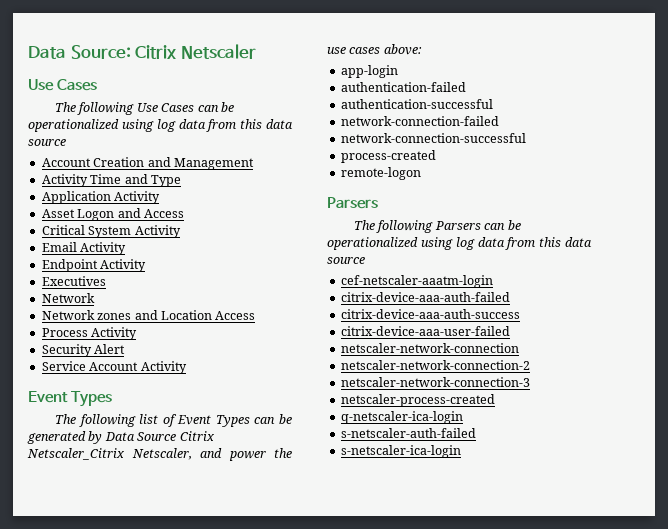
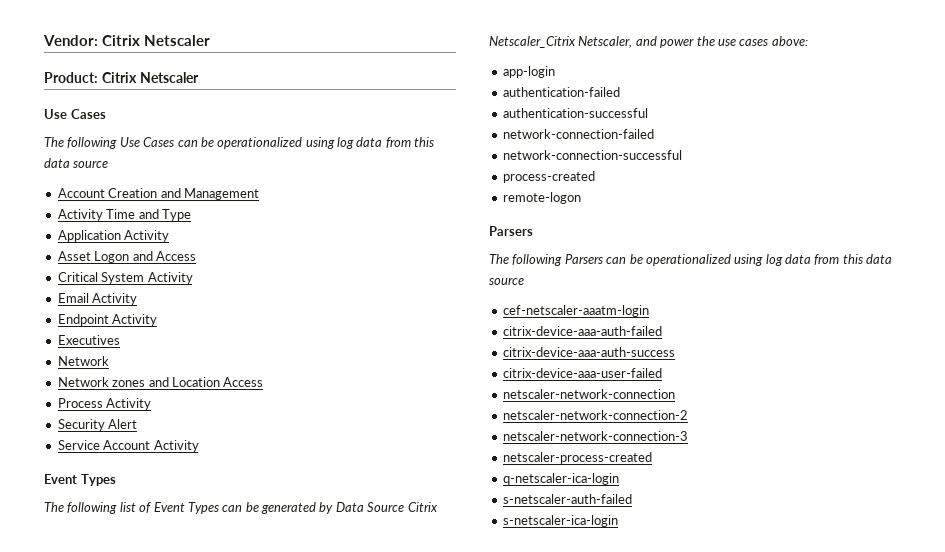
[28,45,131,59] Data Source: -> [43,35,210,46] [44,72,98,83] Vendor: Citrix Netscaler // Product:

